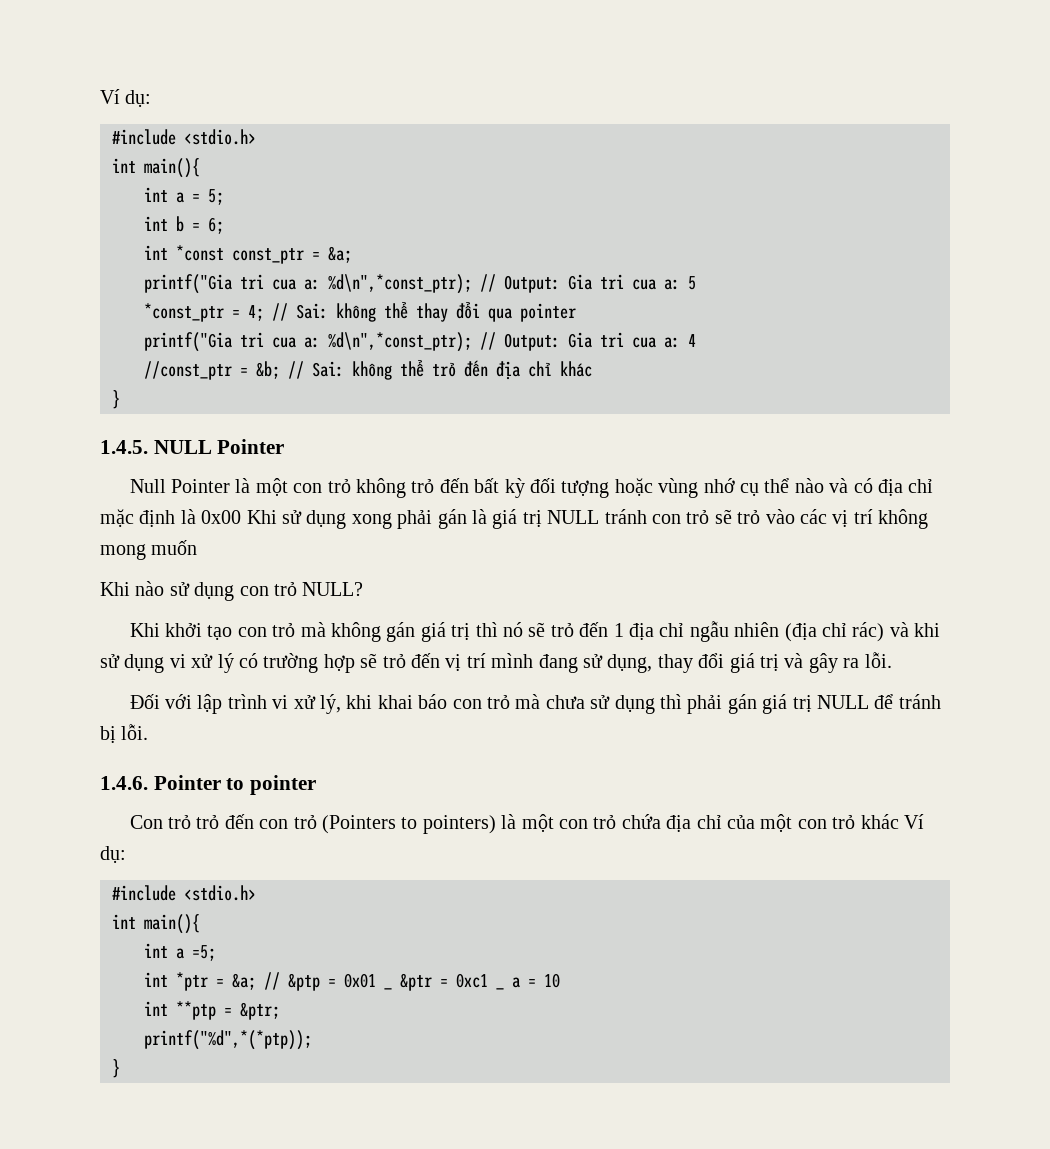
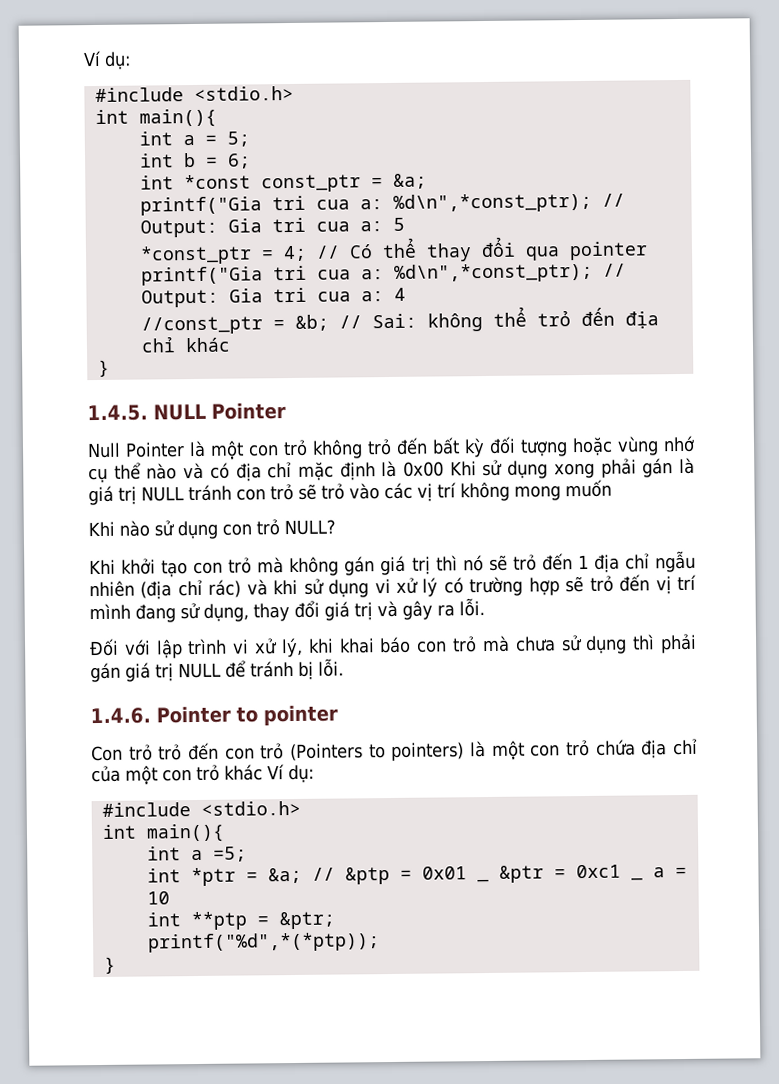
[296,303,376,322] Sai: không -> [348,244,373,259] Có

